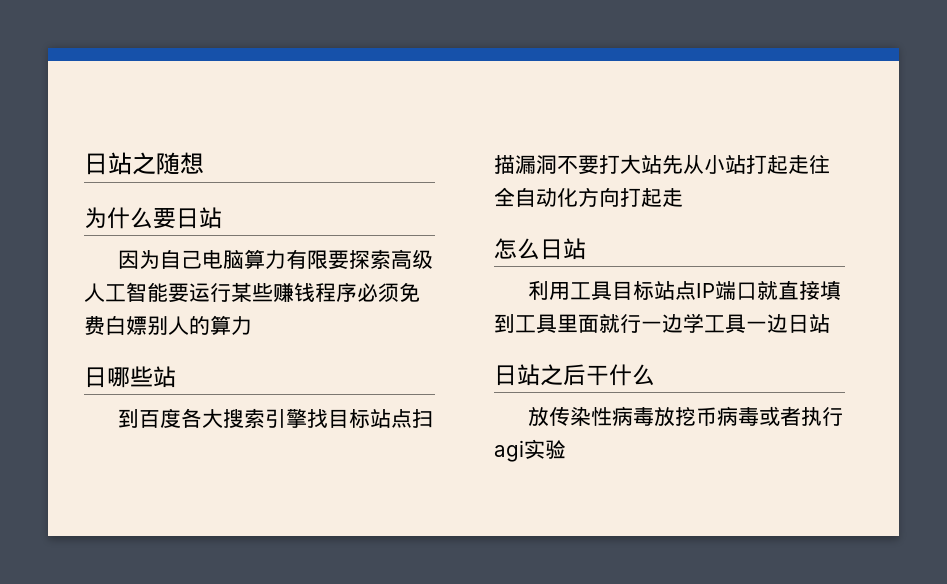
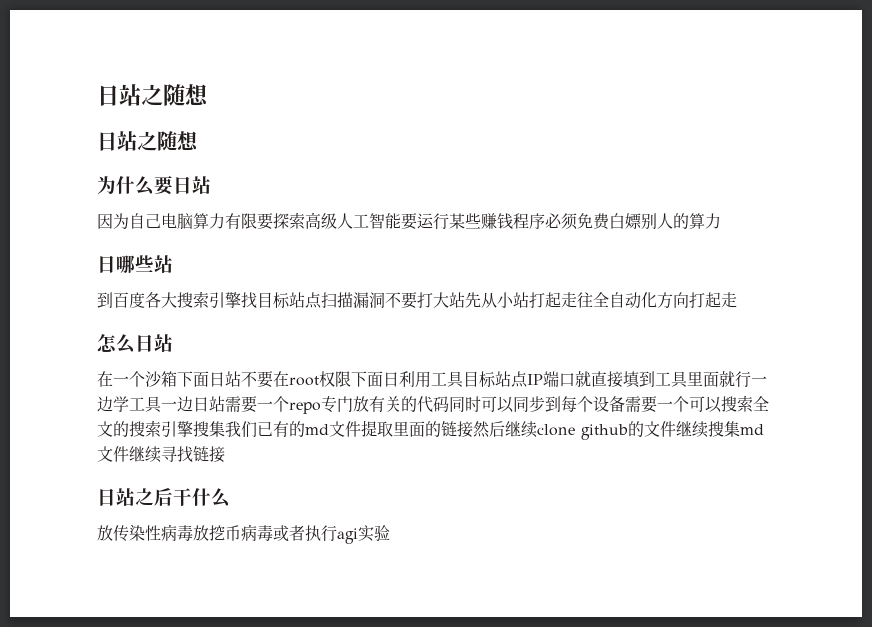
[84,152,204,175] 日站之随想 -> [97,84,209,106] [97,131,199,151] 日站之随想 // 日站之随想
(586, 249) none -> [97,371,399,388] 在一个沙箱下面日站不要在root权限下面日
(830, 323) none -> [225,395,769,414] [97,420,764,440] [97,446,225,463] 需要一个repo专门放有关的代码同时可以同步到每个设备需要一个可以搜索全文的搜索引擎搜集我们已有的md文件提取里面的链接然后继续clone github的文件继续搜集md文件继续寻找链接

